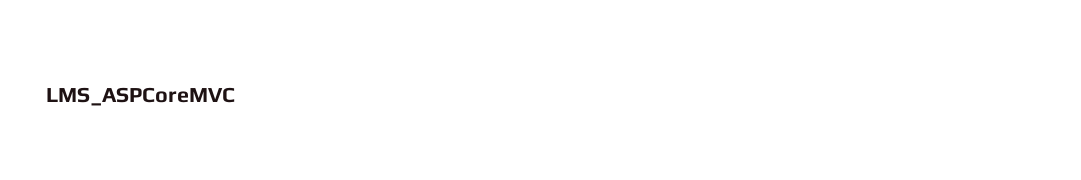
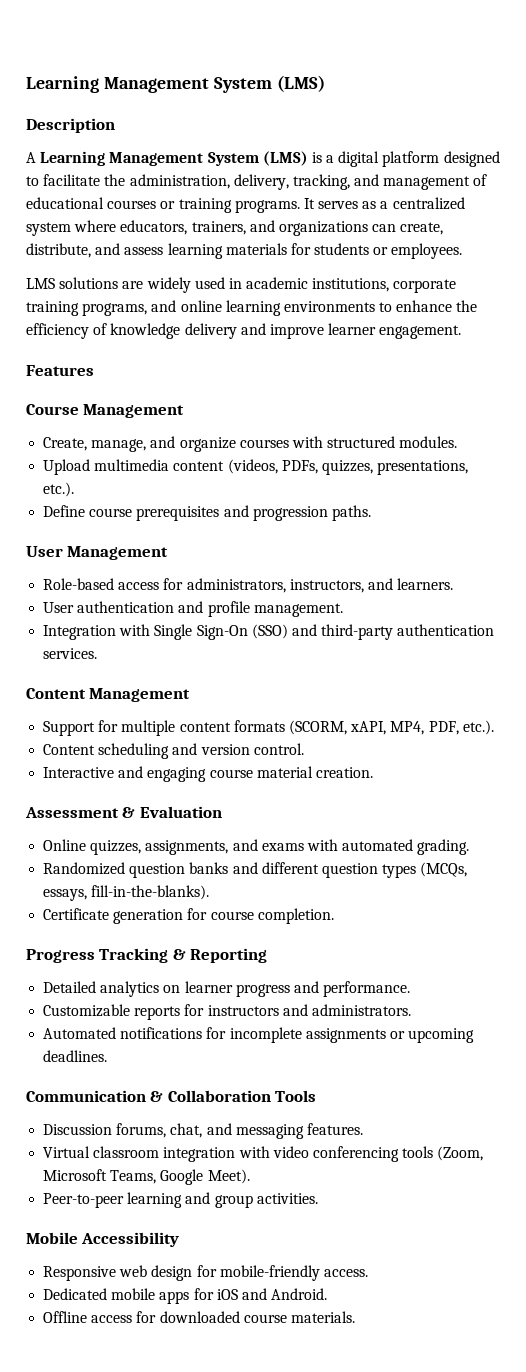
[46,87,235,106] LMS_ASPCoreMVC -> [26,75,325,93] [26,118,115,133] [26,151,500,167] [26,174,488,190] [26,197,465,213] [26,220,444,236] [26,243,463,259] [26,277,457,293] [26,300,478,316] [26,323,462,339] [26,365,94,376] [26,404,185,418] [43,436,458,452] [43,459,469,475] [43,482,75,497] [43,505,371,521] [26,546,169,560] [43,578,454,593] [43,601,343,617] [43,624,495,640] [43,648,98,659] [26,688,191,702] [43,720,494,736] [43,743,304,759] [43,766,373,782] [25,806,222,818] [43,839,470,855] [43,862,468,878] [43,885,210,901] [43,908,334,924] [26,948,268,963] [43,981,411,997] [43,1004,411,1020] [43,1027,475,1043] [43,1050,108,1062] [26,1090,317,1102] [43,1123,363,1139] [43,1146,484,1162] [43,1169,250,1185] [43,1192,318,1208] [26,1232,180,1247] [43,1265,368,1281] [43,1288,328,1304] [43,1311,355,1323] Learning Management System (LMS) // Description // A Learning Management System (LMS) is a digital platform designed to facilitate the administration, delivery, tracking, and management of educational courses or training programs. It serves as a centralized system where educators, trainers, and organizations can create, distribute, and assess learning materials for students or employees. // LMS solutions are widely used in academic institutions, corporate training programs, and online learning environments to enhance the efficiency of knowledge delivery and improve learner engagement. // Features // Course Management // Create, manage, and organize courses with structured modules. // Upload multimedia content (videos, PDFs, quizzes, presentations, etc.). // Define course prerequisites and progression paths. // User Management // Role-based access for administrators, instructors, and learners. // User authentication and profile management. // Integration with Single Sign-On (SSO) and third-party authentication services. // Content Management // Support for multiple content formats (SCORM, xAPI, MP4, PDF, etc.). // Content scheduling and version control. // Interactive and engaging course material creation. // Assessment & Evaluation // Online quizzes, assignments, and exams with automated grading. // Randomized question banks and different question types (MCQs, essays, fill-in-the-blanks). // Certificate generation for course completion. // Progress Tracking & Reporting // Detailed analytics on learner progress and performance. // Customizable reports for instructors and administrators. // Automated notifications for incomplete assignments or upcoming deadlines. // Communication & Collaboration Tools // Discussion forums, chat, and messaging features. // Virtual classroom integration with video conferencing tools (Zoom, Microsoft Teams, Google Meet). // Peer-to-peer learning and group activities. // Mobile Accessibility // Responsive web design for mobile-friendly access. // Dedicated mobile apps for iOS and Android. // Offline access for downloaded course materials.

